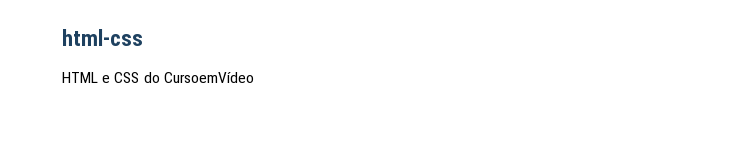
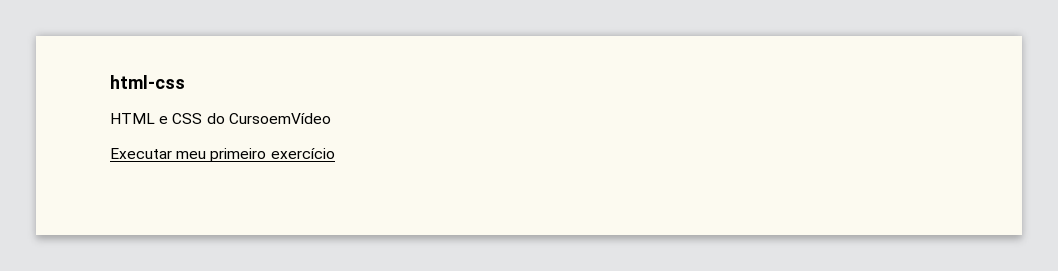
(254, 77) none -> [110,148,335,162] // Executar meu primeiro exercício

